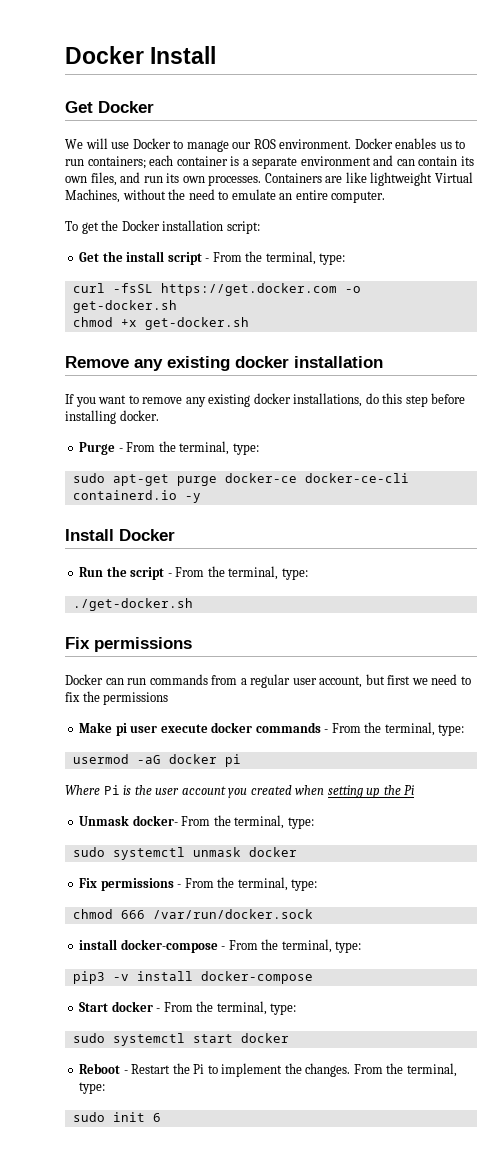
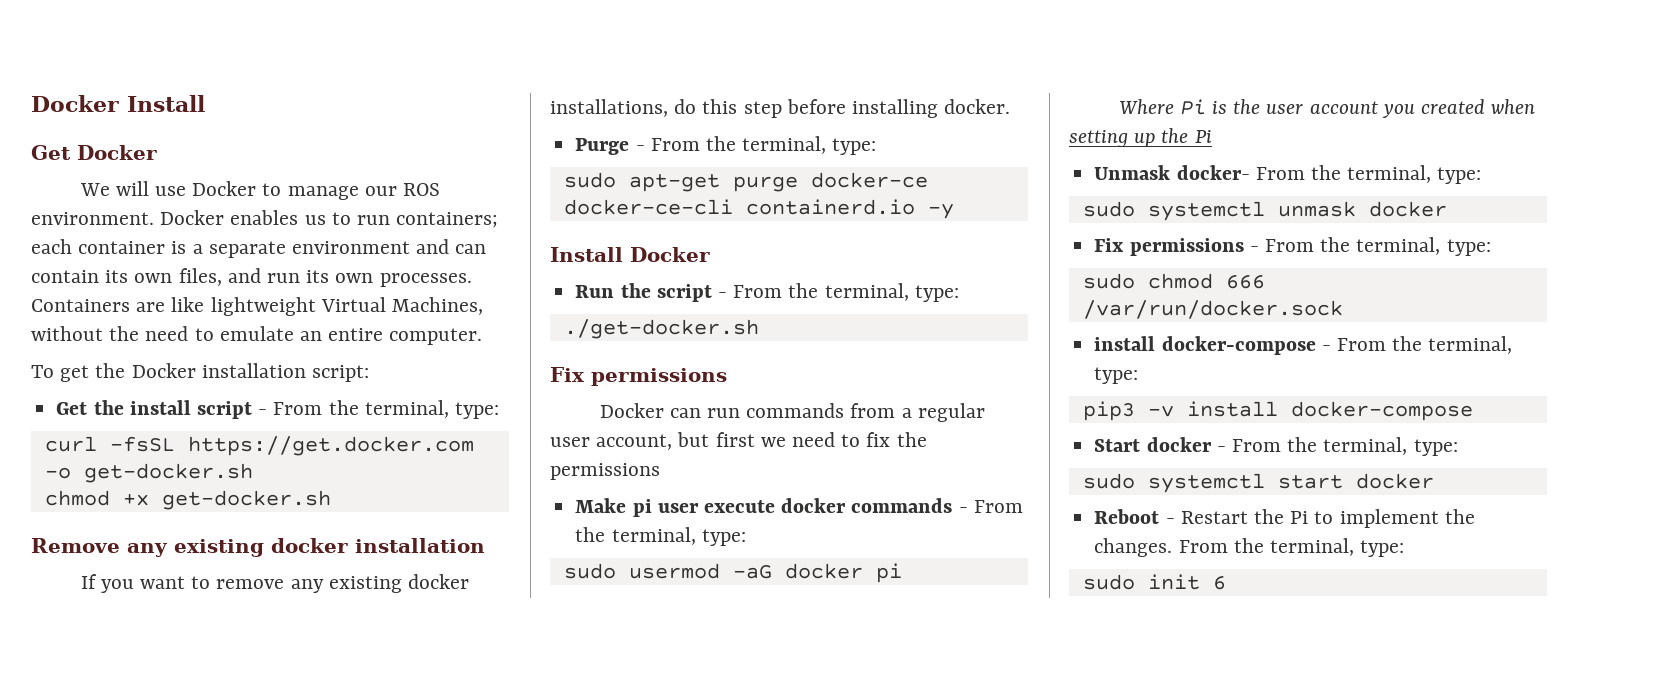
(465, 730) none -> [563,563,616,579] sudo
(318, 885) none -> [1082,273,1135,289] sudo

